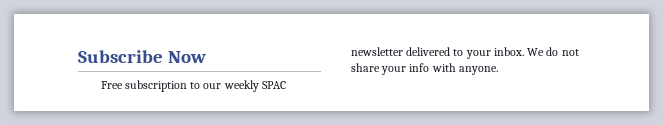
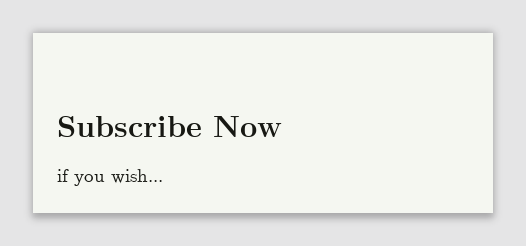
[100,80,286,92] [351,47,579,59] [351,63,498,75] Free subscription to our weekly SPAC newsletter delivered to your inbox. We do not share your info with anyone. -> [57,169,163,186] if you wish...

